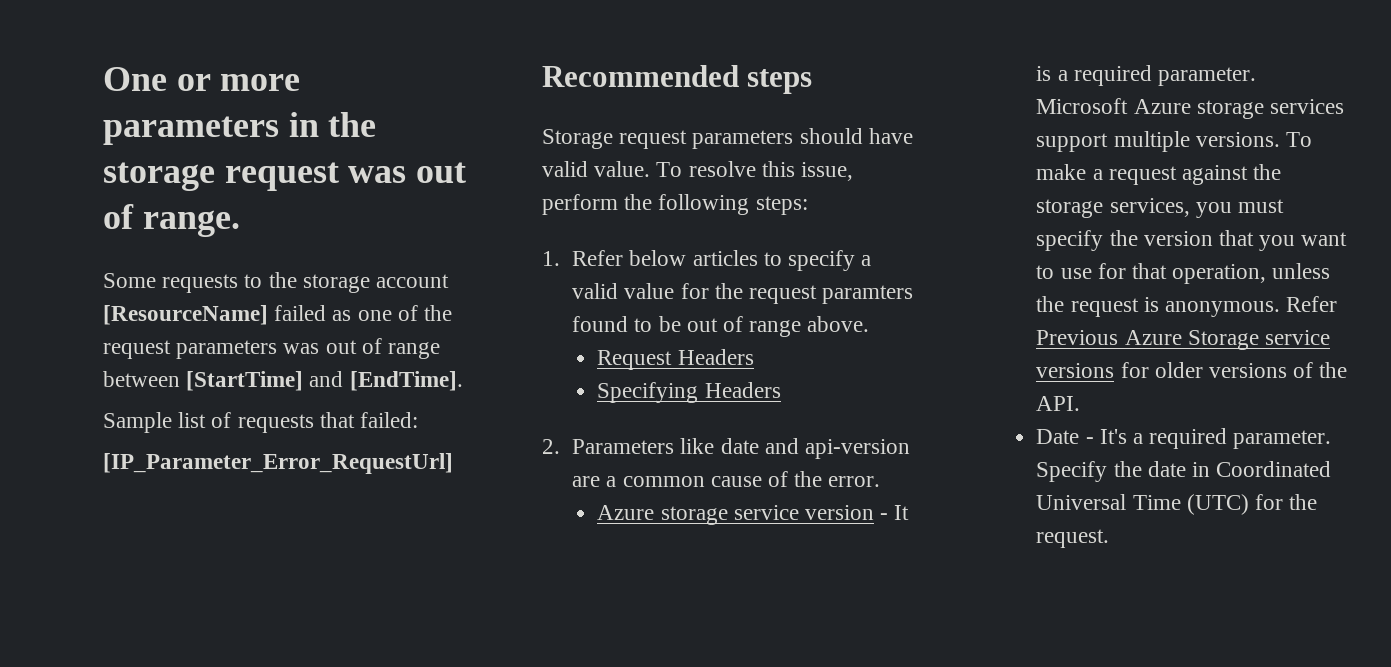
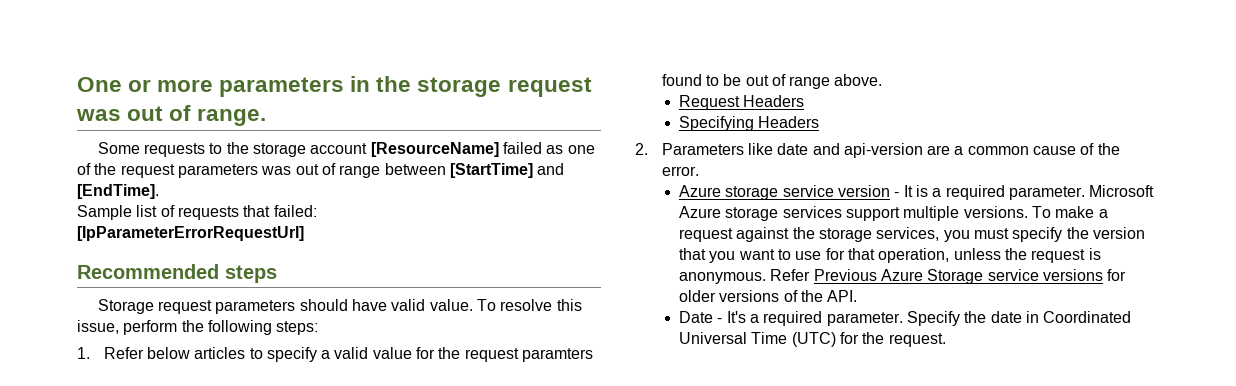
[103,453,453,474] [IP_Parameter_Error_RequestUrl] -> [77,226,304,241] [IpParameterErrorRequestUrl]

